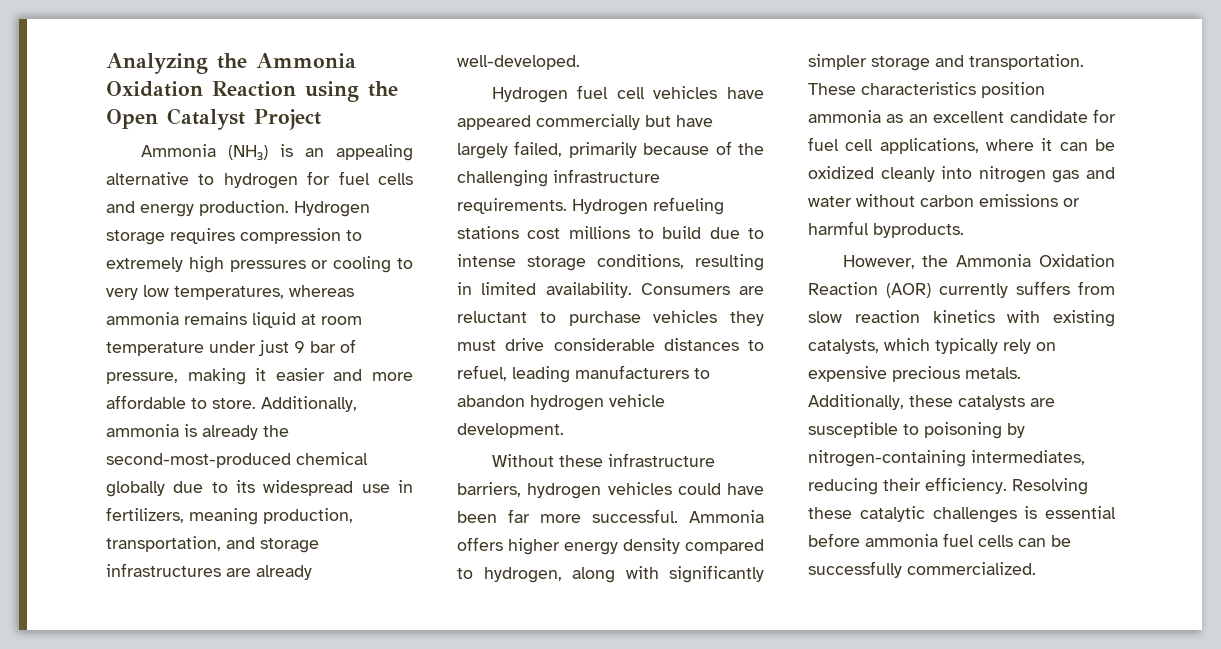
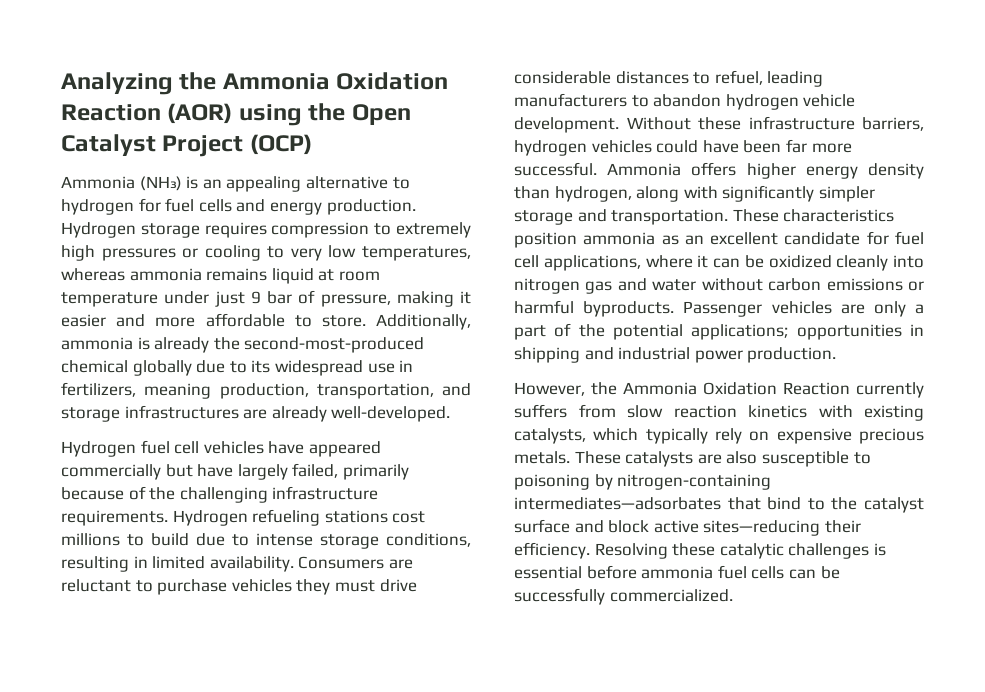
(296, 89) none -> [167,103,233,124] (AOR)
(321, 119) none -> [249,134,312,155] (OCP)
(564, 430) // -> (619, 125) none
[685,539,764,554] [457,568,473,579] compared to -> [514,186,550,199] than
(964, 230) none -> [683,301,924,317] [514,323,924,340] [514,347,837,363] Passenger vehicles are only a part of the potential applications; opportunities in shipping and industrial power production.
[886,283,931,298] (AOR) -> (850, 388) none
[808,394,953,410] Additionally, these -> [574,451,621,464] These
(1055, 402) none -> [726,451,758,464] also
[971,450,1085,465] [808,478,878,495] intermediates, reducing -> [514,497,924,513] [514,519,821,536] intermediates—adsorbates that bind to the catalyst surface and block active sites—reducing

